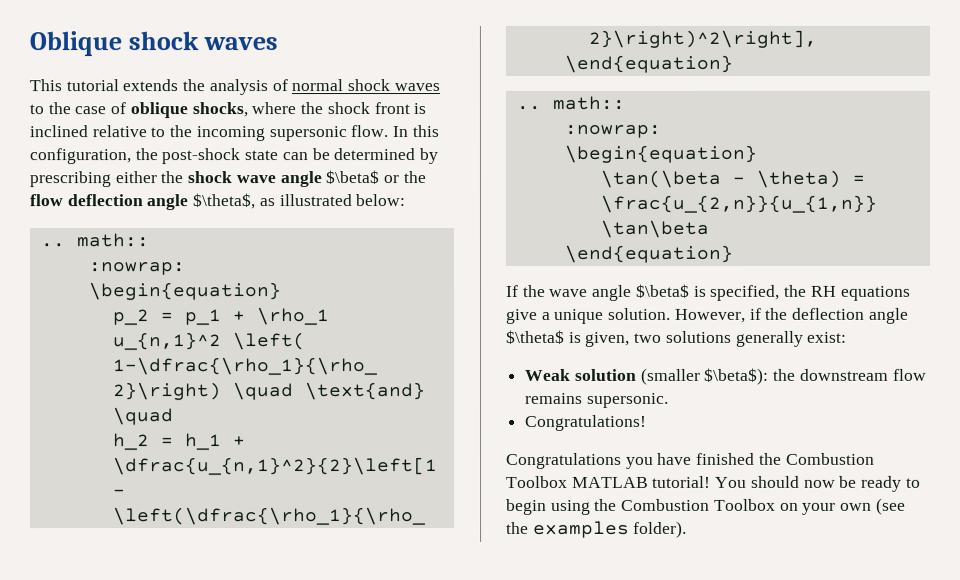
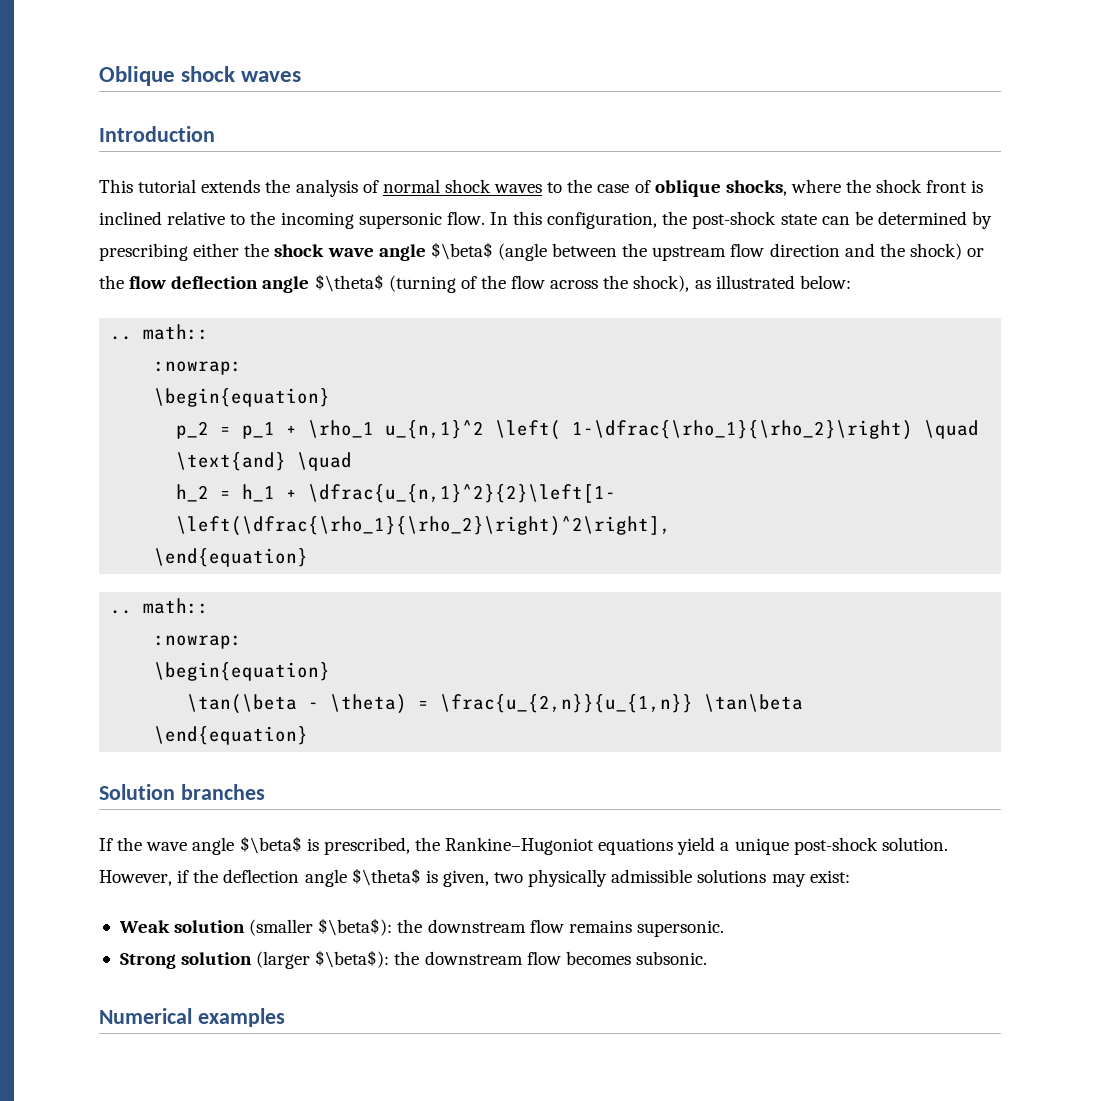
(279, 44) none -> [99,126,215,142] // Introduction
(380, 177) none -> [497,243,962,261] (angle between the upstream flow direction and the shock)
[192,193,256,210] $\theta$, -> [314,274,690,293] $\theta$ (turning of the flow across the shock),
(733, 253) none -> [99,784,265,800] // Solution branches
[709,284,911,301] [506,308,538,324] specified, the RH equations give -> [323,837,716,855] prescribed, the Rankine–Hugoniot equations yield
(605, 316) none -> [793,837,878,855] post-shock
[665,330,804,347] solutions generally -> [528,869,806,887] physically admissible solutions may
[525,414,648,431] [506,452,875,469] [506,475,921,492] [506,497,906,515] [506,520,688,538] Congratulations! // Congratulations you have finished the Combustion Toolbox MATLAB tutorial! You should now be ready to begin using the Combustion Toolbox on your own (see the examples folder). -> [119,950,707,969] [99,1008,285,1027] Strong solution (larger $\beta$): the downstream flow becomes subsonic. // Numerical examples

